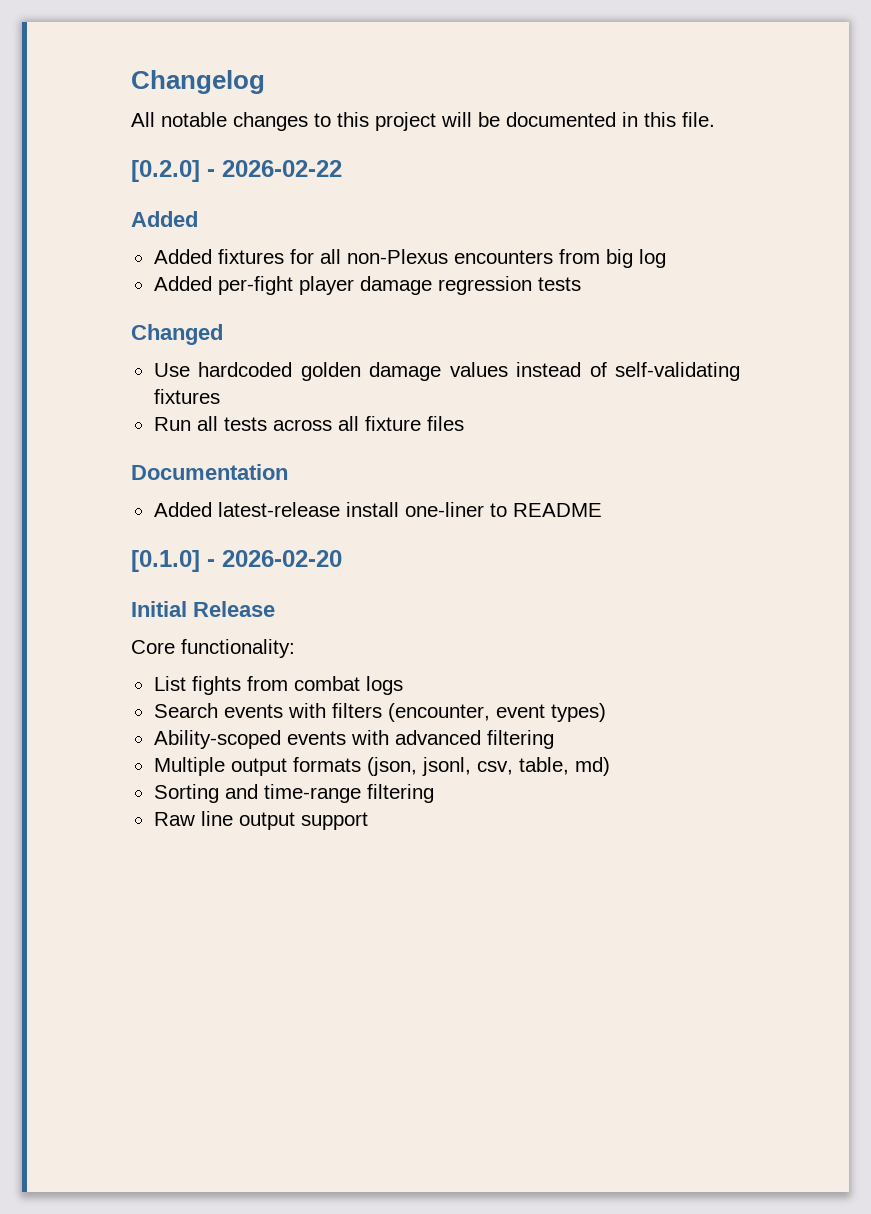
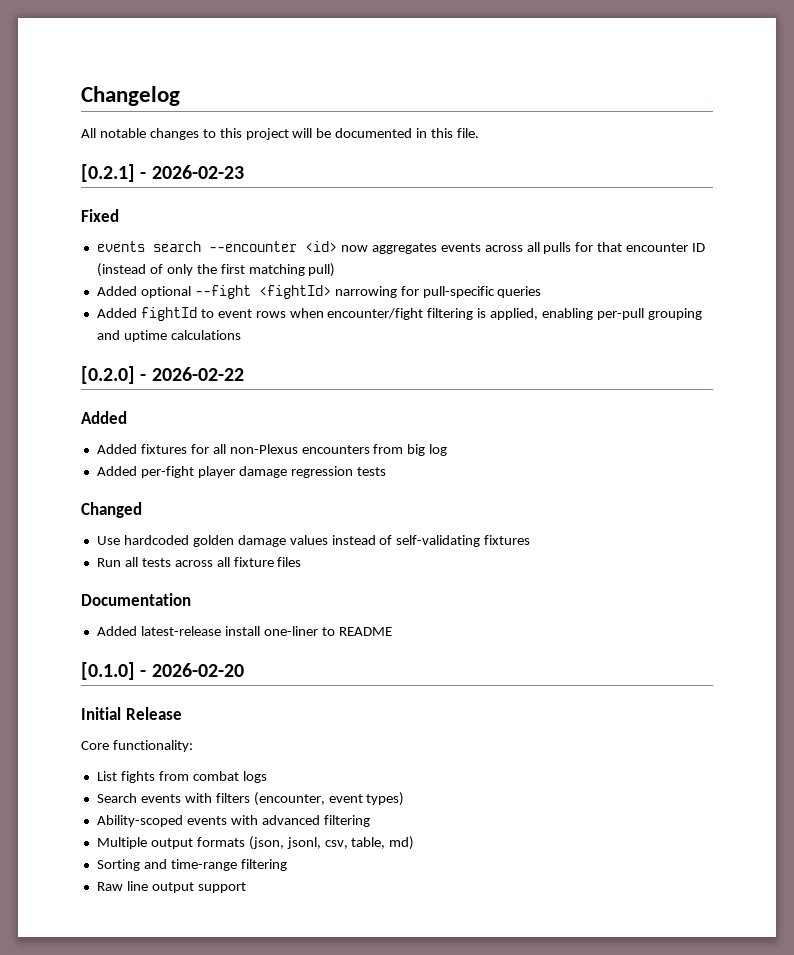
(715, 119) none -> [81,164,244,182] [81,209,119,222] [96,241,706,254] [96,263,336,277] [96,285,542,299] [96,307,702,321] [96,330,241,342] // [0.2.1] - 2026-02-23 // Fixed // events search --encounter <id> now aggregates events across all pulls for that encounter ID (instead of only the first matching pull) // Added optional --fight <fightId> narrowing for pull-specific queries // Added fightId to event rows when encounter/fight filtering is applied, enabling per-pull grouping and uptime calculations

